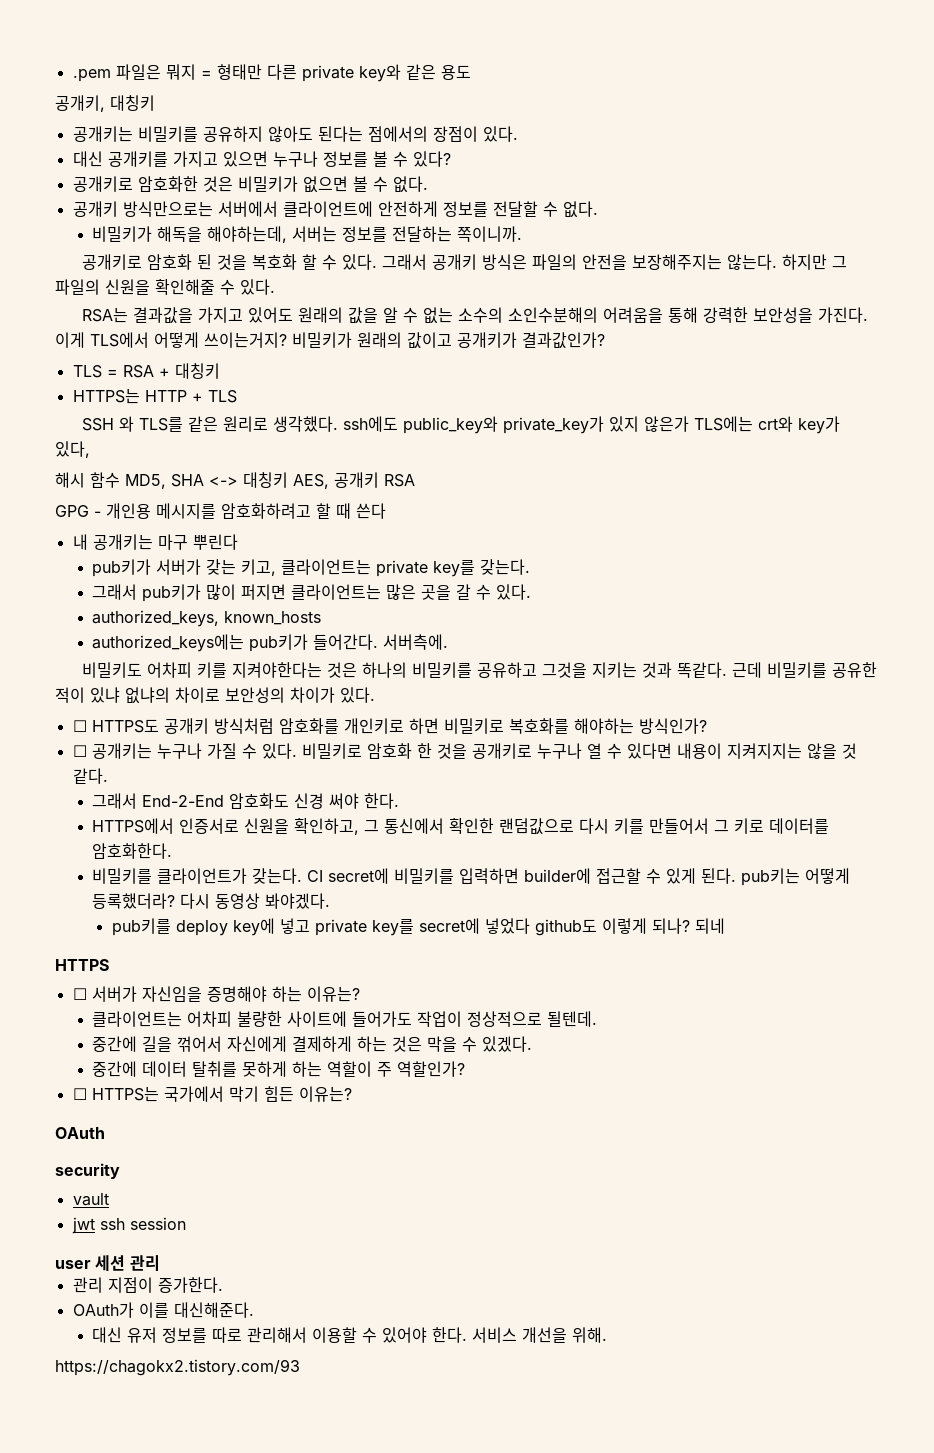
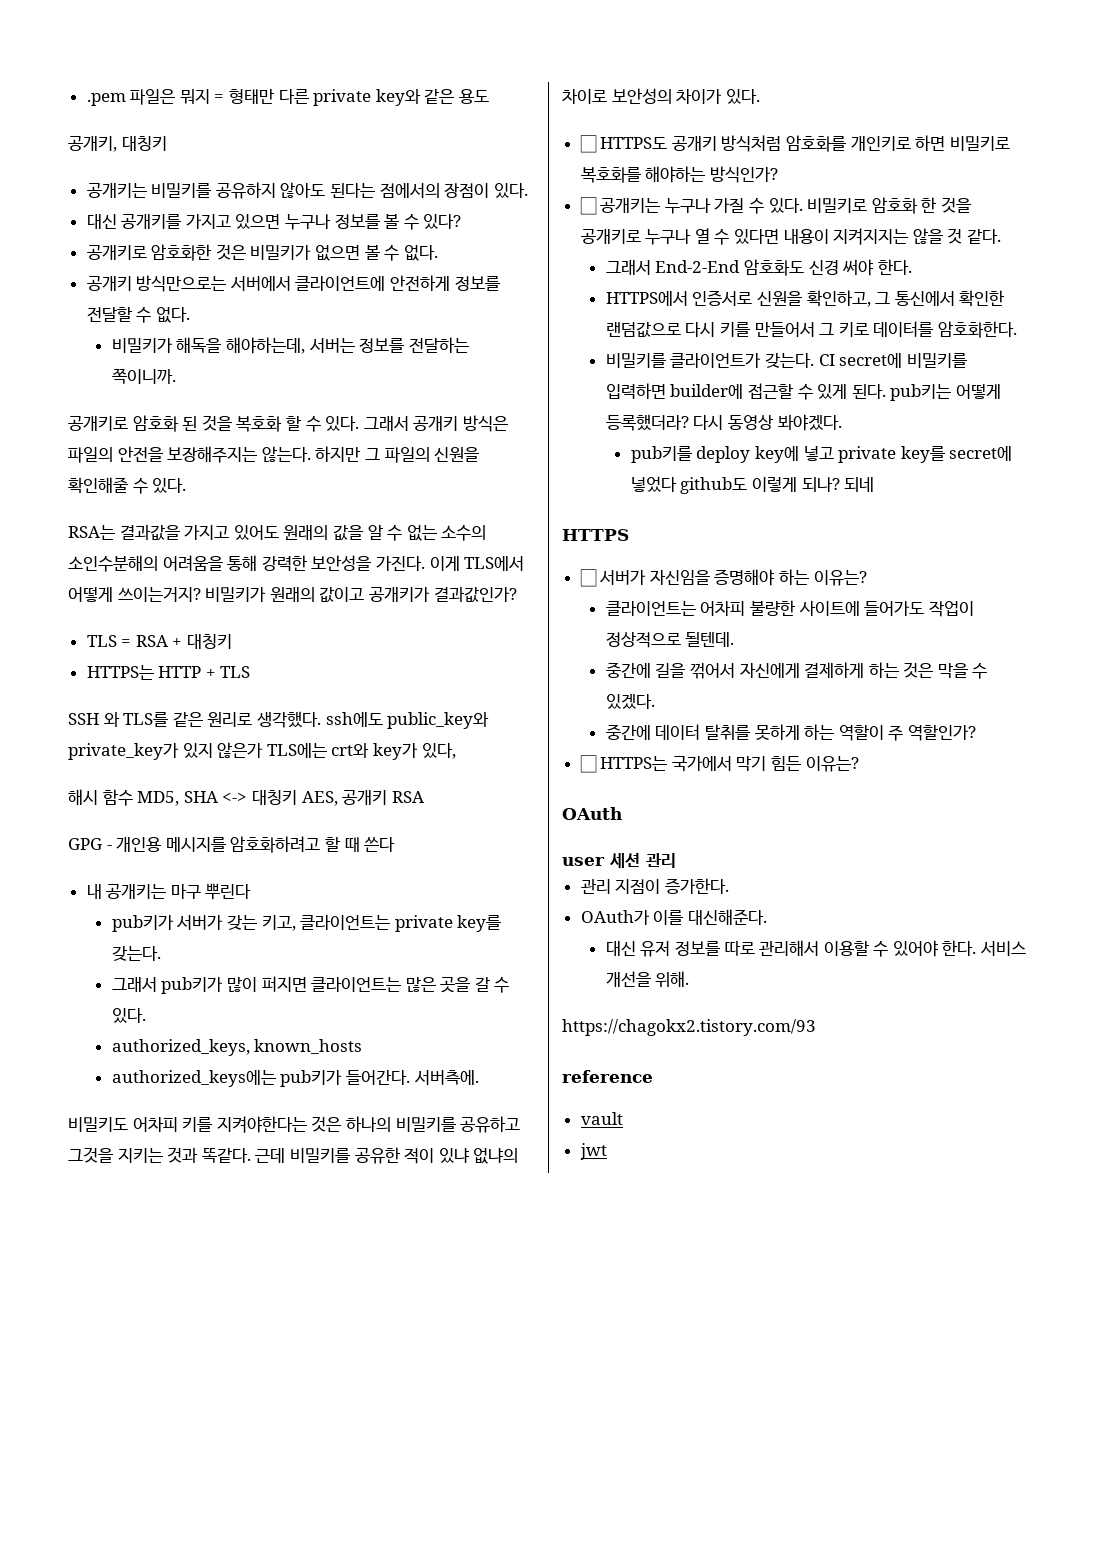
[55,1163,120,1179] [72,1193,109,1206] [71,1217,186,1234] // security // vault // jwt ssh session -> (622, 813) none
(300, 1367) none -> [562,1070,653,1083] [580,1112,623,1125] [579,1143,607,1160] // reference // vault // jwt

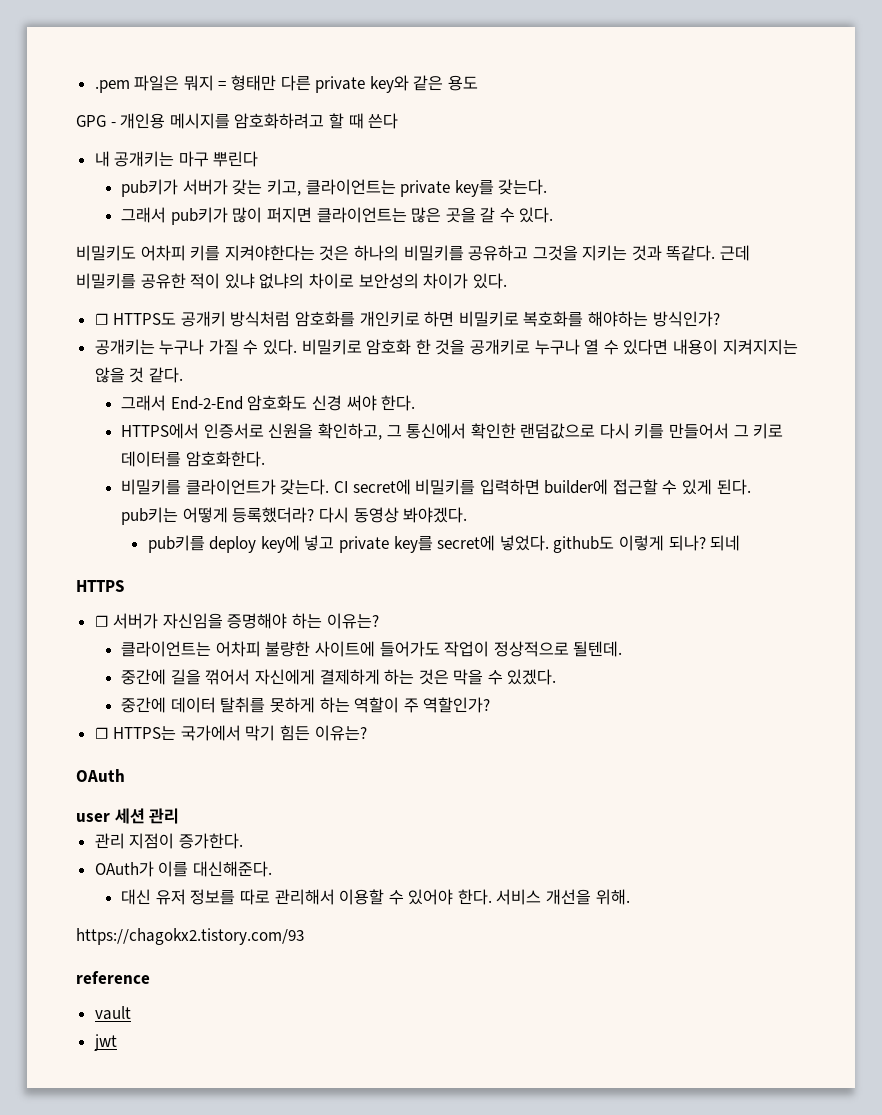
[68,136,167,152] [86,182,528,199] [86,214,462,230] [86,244,438,261] [86,275,500,292] [86,306,190,323] [111,337,469,354] [111,368,176,384] [68,415,508,432] [68,446,480,463] [68,477,187,494] [68,524,487,541] [68,555,525,572] [68,586,517,603] [86,634,233,649] [86,665,251,680] [68,711,490,729] [68,742,456,760] [68,789,424,806] // 공개키, 대칭키 // 공개키는 비밀키를 공유하지 않아도 된다는 점에서의 장점이 있다. // 대신 공개키를 가지고 있으면 누구나 정보를 볼 수 있다? // 공개키로 암호화한 것은 비밀키가 없으면 볼 수 없다. // 공개키 방식만으로는 서버에서 클라이언트에 안전하게 정보를 전달할 수 없다. // 비밀키가 해독을 해야하는데, 서버는 정보를 전달하는 쪽이니까. // 공개키로 암호화 된 것을 복호화 할 수 있다. 그래서 공개키 방식은 파일의 안전을 보장해주지는 않는다. 하지만 그 파일의 신원을 확인해줄 수 있다. // RSA는 결과값을 가지고 있어도 원래의 값을 알 수 없는 소수의 소인수분해의 어려움을 통해 강력한 보안성을 가진다. 이게 TLS에서 어떻게 쓰이는거지? 비밀키가 원래의 값이고 공개키가 결과값인가? // TLS = RSA + 대칭키 // HTTPS는 HTTP + TLS // SSH 와 TLS를 같은 원리로 생각했다. ssh에도 public_key와 private_key가 있지 않은가 TLS에는 crt와 key가 있다, // 해시 함수 MD5, SHA <-> 대칭키 AES, 공개키 RSA -> (479, 83) none
[111,1039,363,1056] [111,1070,479,1087] // authorized_keys, known_hosts // authorized_keys에는 pub키가 들어간다. 서버측에. -> (554, 215) none
[579,197,597,215] ☐ -> (720, 319) none
[630,476,677,492] 넣었다 -> [499,535,549,551] 넣었다.

